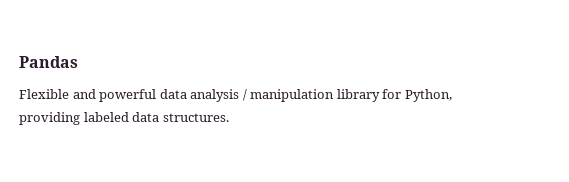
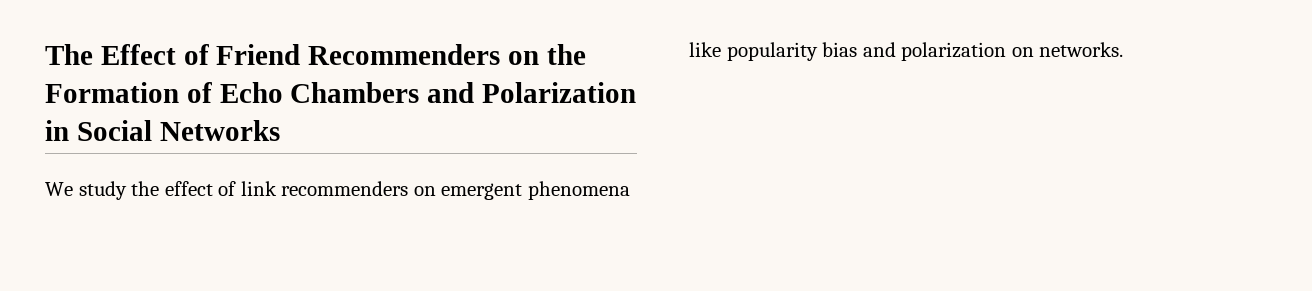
[19,56,78,68] [19,89,452,102] [19,112,229,125] Pandas // Flexible and powerful data analysis / manipulation library for Python, providing labeled data structures. -> [45,44,586,65] [45,82,637,103] [45,120,280,141] [45,181,630,200] [689,42,1124,61] The Effect of Friend Recommenders on the Formation of Echo Chambers and Polarization in Social Networks // We study the effect of link recommenders on emergent phenomena like popularity bias and polarization on networks.

